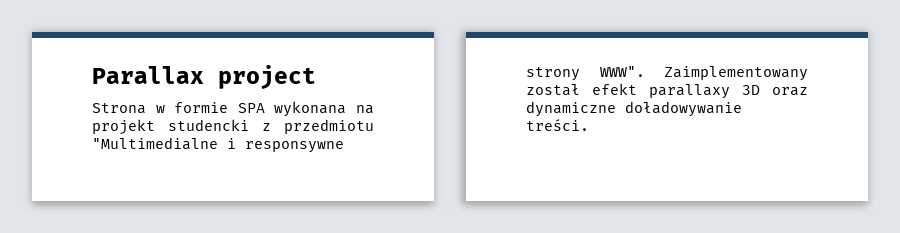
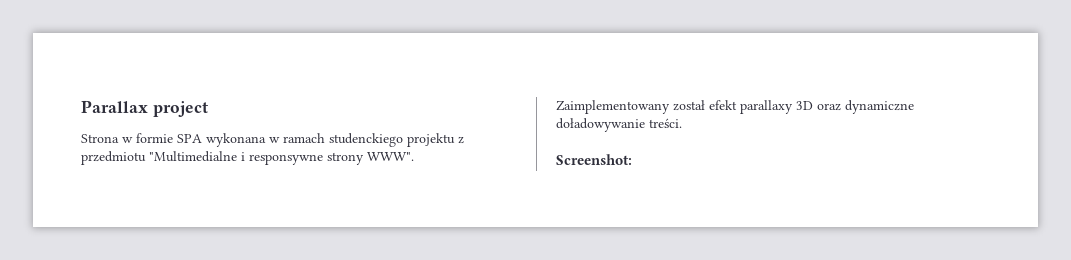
[356,105,374,114] [92,119,249,135] na projekt studencki -> [269,133,455,147] w ramach studenckiego projektu
(589, 125) none -> [556,154,632,165] // Screenshot:

